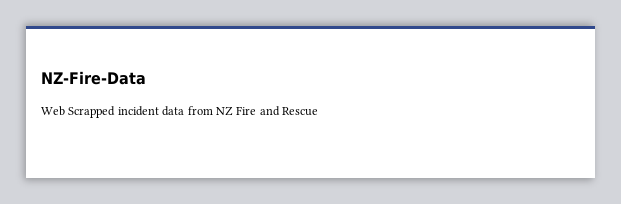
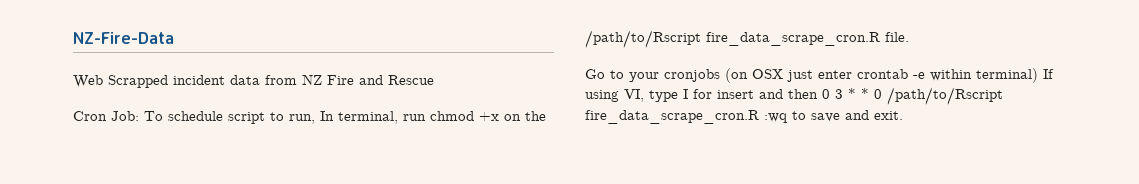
(318, 111) none -> [73,111,546,124] [585,30,909,48] [585,68,1054,83] [585,87,1003,105] [585,110,903,124] // Cron Job: To schedule script to run, In terminal, run chmod +x on the /path/to/Rscript fire_data_scrape_cron.R file. // Go to your cronjobs (on OSX just enter crontab -e within terminal) If using VI, type I for insert and then 0 3 * * 0 /path/to/Rscript fire_data_scrape_cron.R :wq to save and exit.

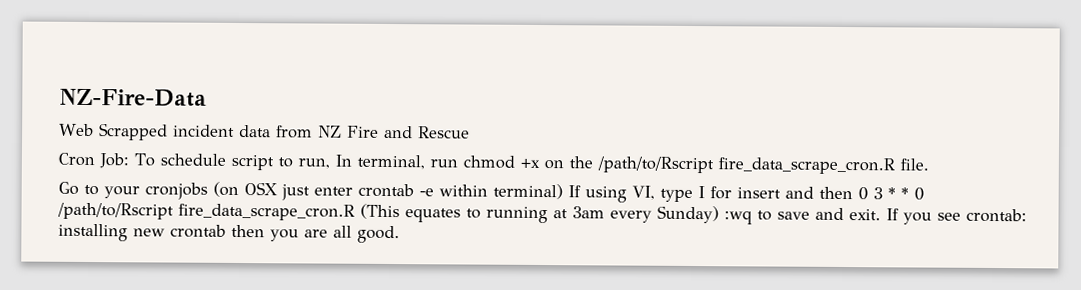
(759, 117) none -> [360,203,719,224] (This equates to running at 3am every Sunday)
(903, 115) none -> [886,208,1027,225] [58,223,400,244] If you see crontab: installing new crontab then you are all good.

